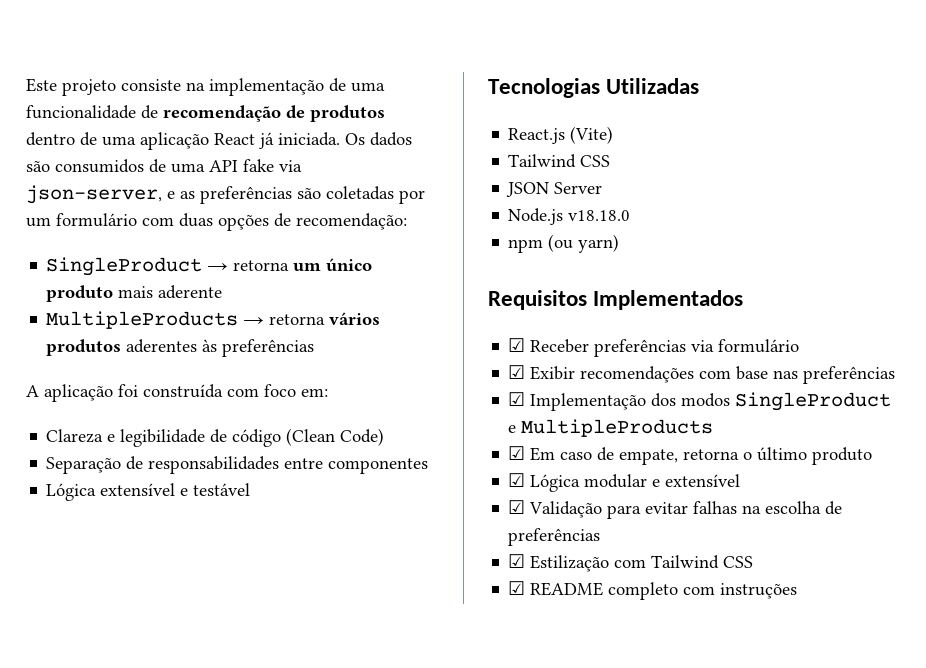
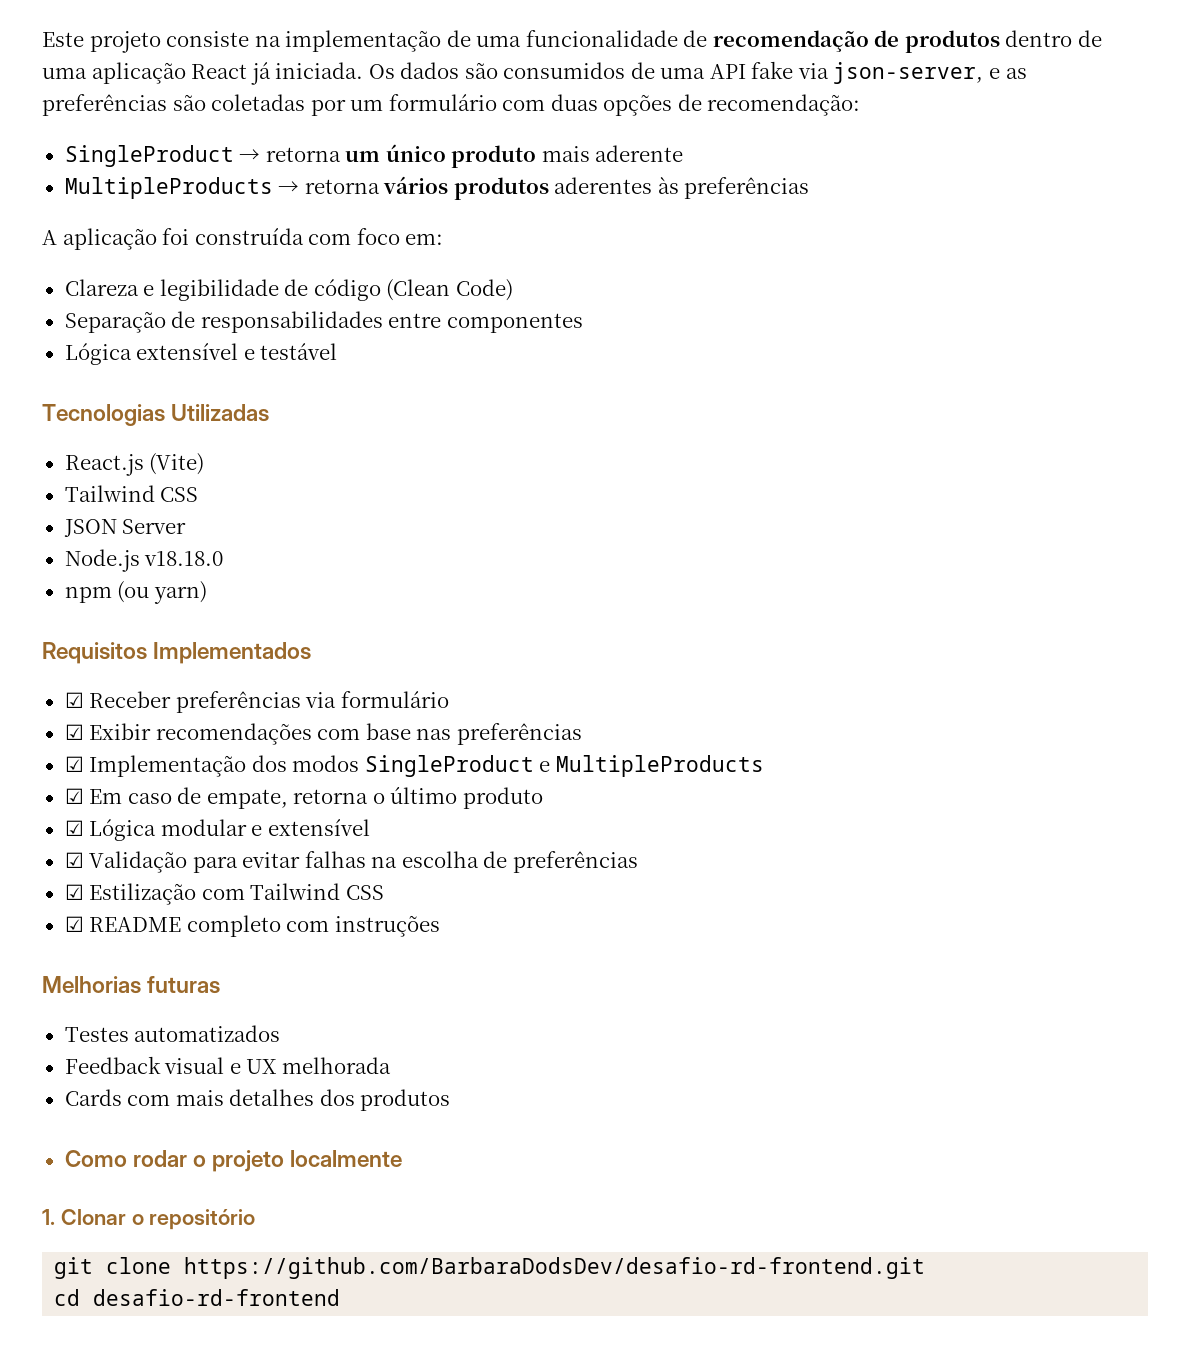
(798, 591) none -> [42,976,221,994] [64,1025,281,1042] [64,1056,391,1074] [64,1089,451,1111] [64,1150,402,1172] [42,1209,256,1230] [54,1257,926,1279] [54,1289,341,1306] // Melhorias futuras // Testes automatizados // Feedback visual e UX melhorada // Cards com mais detalhes dos produtos // Como rodar o projeto localmente // 1. Clonar o repositório // git clone https://github.com/BarbaraDodsDev/desafio-rd-frontend.git // cd desafio-rd-frontend

